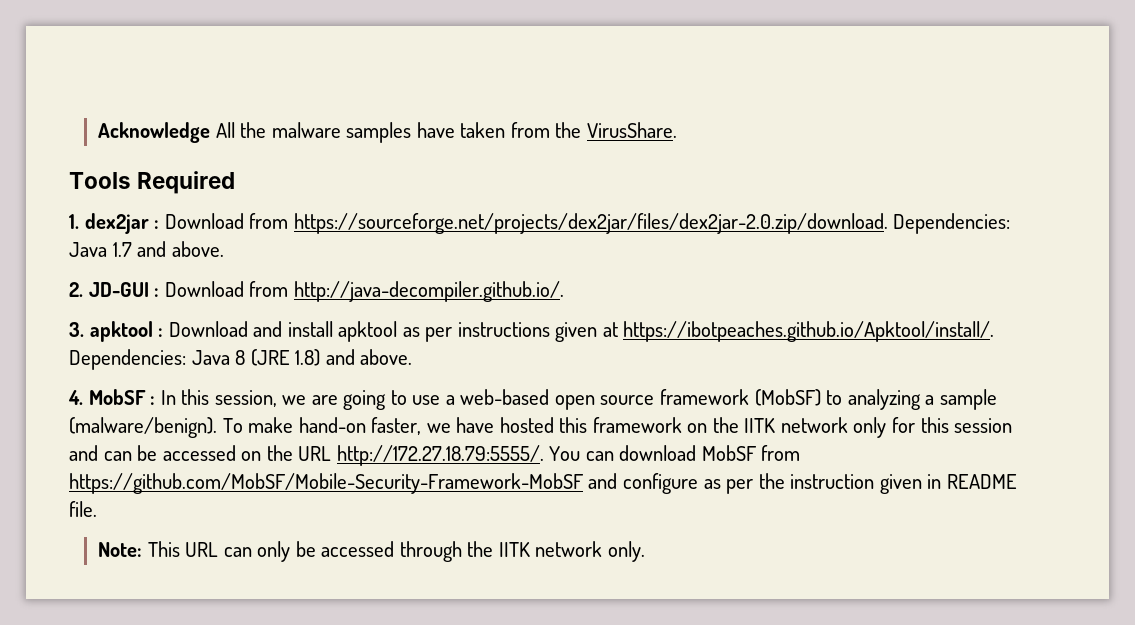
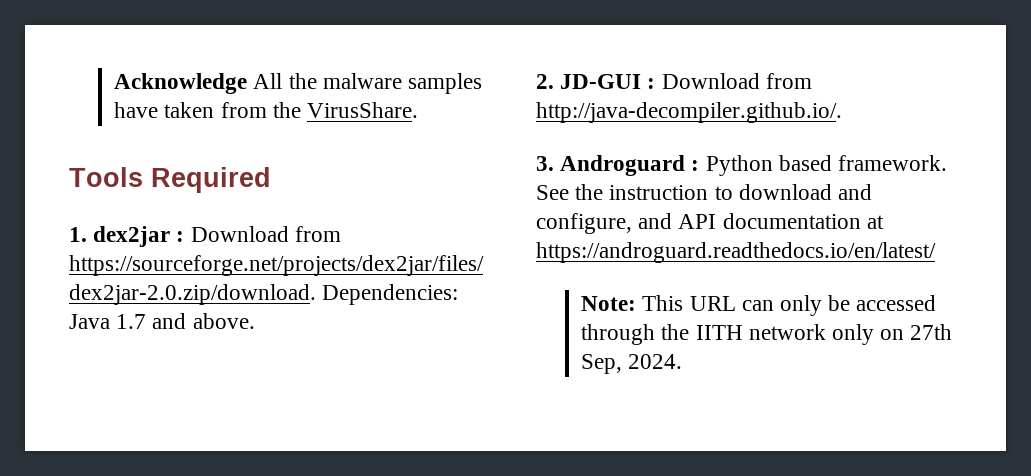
[89,321,995,342] [69,349,413,370] [68,389,997,410] [69,417,1013,438] [69,445,801,466] [69,473,1017,494] [69,501,97,517] apktool : Download and install apktool as per instructions given at https://ibotpeaches.github.io/Apktool/install/. Dependencies: Java 8 (JRE 1.8) and above. // 4. MobSF : In this session, we are going to use a web-based open source framework (MobSF) to analyzing a sample (malware/benign). To make hand-on faster, we have hosted this framework on the IITK network only for this session and can be accessed on the URL http://172.27.18.79:5555/. You can download MobSF from https://github.com/MobSF/Mobile-Security-Framework-MobSF and configure as per the instruction given in README file. -> [560,155,948,176] [536,184,873,200] [536,213,884,234] [536,242,936,263] Androguard : Python based framework. See the instruction to download and configure, and API documentation at https://androguard.readthedocs.io/en/latest/
[498,541,645,562] IITK network only. -> [695,324,953,345] [581,354,683,374] IITH network only on 27th Sep, 2024.

